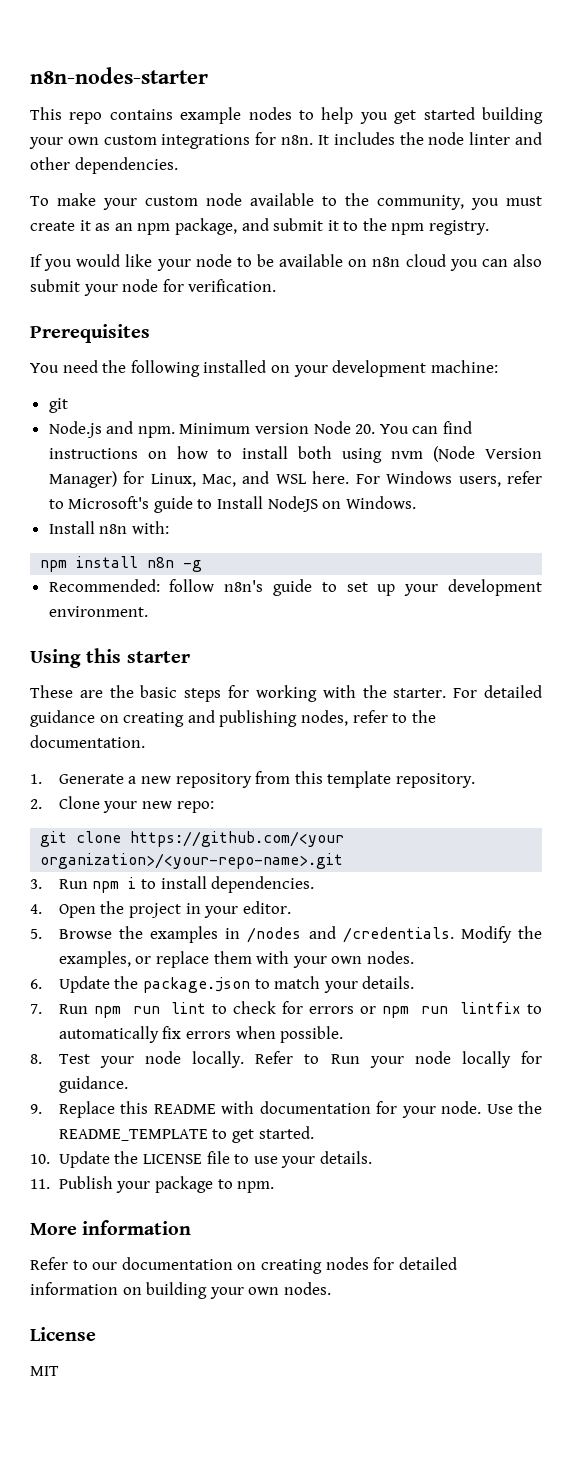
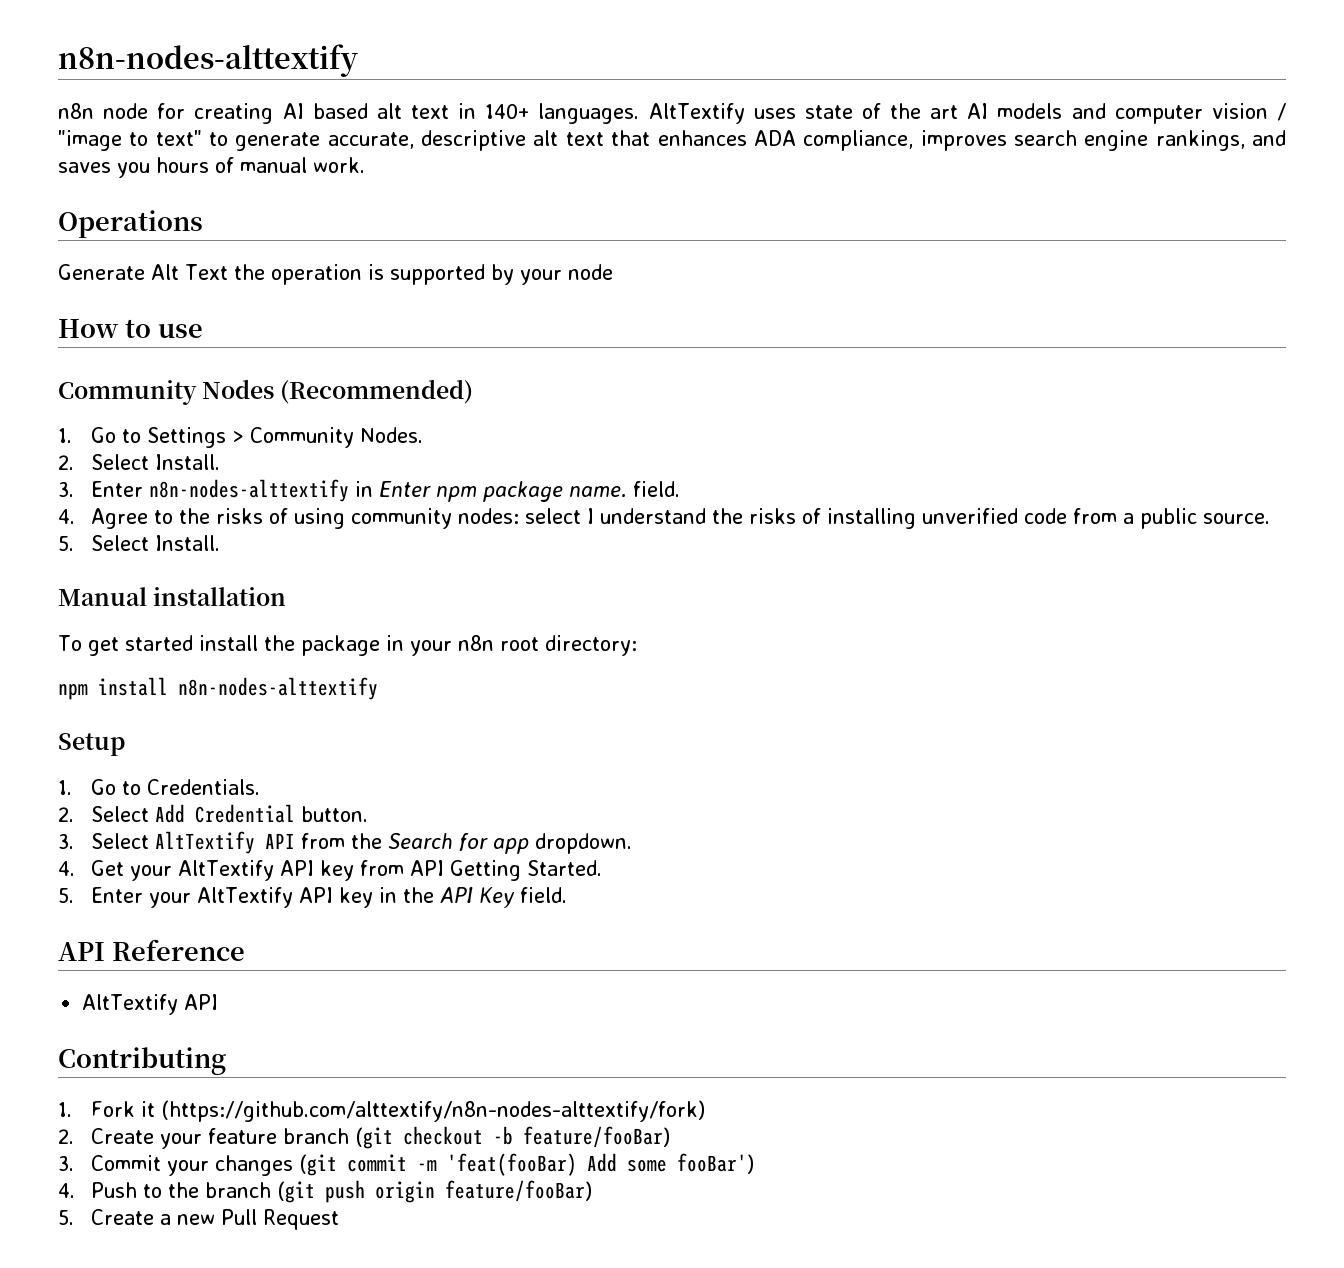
[30,67,208,84] [30,107,543,124] [29,132,542,149] [30,157,178,174] [30,193,542,210] [30,218,490,235] [30,254,543,271] [30,279,277,296] [30,324,150,343] [30,360,498,377] [48,398,68,413] [48,421,473,438] [48,446,542,463] [48,471,542,488] [48,496,416,513] [48,521,169,534] [40,556,203,572] [48,579,543,596] [48,606,148,617] [30,648,190,668] [30,685,542,702] [30,710,436,727] [30,735,145,748] [30,771,475,788] [30,796,214,813] [40,831,345,847] [40,853,344,869] [30,876,315,893] [30,901,291,918] [30,926,542,943] [58,951,414,968] [30,976,415,993] [30,1001,542,1018] [58,1026,344,1043] [30,1051,542,1068] [58,1076,128,1093] [30,1101,542,1118] [58,1126,314,1143] [30,1151,372,1168] [30,1176,275,1193] [30,1220,192,1235] [30,1257,457,1274] [30,1282,331,1299] [30,1327,96,1341] [30,1366,59,1376] n8n-nodes-starter // This repo contains example nodes to help you get started building your own custom integrations for n8n. It includes the node linter and other dependencies. // To make your custom node available to the community, you must create it as an npm package, and submit it to the npm registry. // If you would like your node to be available on n8n cloud you can also submit your node for verification. // Prerequisites // You need the following installed on your development machine: // git // Node.js and npm. Minimum version Node 20. You can find instructions on how to install both using nvm (Node Version Manager) for Linux, Mac, and WSL here. For Windows users, refer to Microsoft's guide to Install NodeJS on Windows. // Install n8n with: // npm install n8n -g // Recommended: follow n8n's guide to set up your development environment. // Using this starter // These are the basic steps for working with the starter. For detailed guidance on creating and publishing nodes, refer to the documentation. // 1. Generate a new repository from this template repository. // 2. Clone your new repo: // git clone https://github.com/<your organization>/<your-repo-name>.git // 3. Run npm i to install dependencies. // 4. Open the project in your editor. // 5. Browse the examples in /nodes and /credentials. Modify the examples, or replace them with your own nodes. // 6. Update the package.json to match your details. // 7. Run npm run lint to check for errors or npm run lintfix to automatically fix errors when possible. // 8. Test your node locally. Refer to Run your node locally for guidance. // 9. Replace this README with documentation for your node. Use the README_TEMPLATE to get started. // 10. Update the LICENSE file to use your details. // 11. Publish your package to npm. // More information // Refer to our documentation on creating nodes for detailed information on building your own nodes. // License // MIT -> [58,44,358,77] [58,103,1286,124] [58,130,1286,151] [58,157,365,178] [58,210,203,238] [58,264,613,285] [58,319,203,338] [58,379,474,405] [58,427,423,448] [58,454,220,470] [58,479,680,502] [58,508,1270,529] [58,535,220,551] [58,587,287,606] [58,635,637,656] [58,677,378,700] [58,733,125,756] [58,779,260,795] [58,804,368,823] [58,831,632,854] [58,860,602,881] [58,887,567,908] [58,939,245,961] [82,994,219,1015] [58,1047,226,1075] [58,1100,705,1122] [58,1126,670,1149] [58,1153,754,1176] [58,1180,592,1203] [58,1209,339,1230] n8n-nodes-alttextify // n8n node for creating AI based alt text in 140+ languages. AltTextify uses state of the art AI models and computer vision / "image to text" to generate accurate, descriptive alt text that enhances ADA compliance, improves search engine rankings, and saves you hours of manual work. // Operations // Generate Alt Text the operation is supported by your node // How to use // Community Nodes (Recommended) // 1. Go to Settings > Community Nodes. // 2. Select Install. // 3. Enter n8n-nodes-alttextify in Enter npm package name. field. // 4. Agree to the risks of using community nodes: select I understand the risks of installing unverified code from a public source. // 5. Select Install. // Manual installation // To get started install the package in your n8n root directory: // npm install n8n-nodes-alttextify // Setup // 1. Go to Credentials. // 2. Select Add Credential button. // 3. Select AltTextify API from the Search for app dropdown. // 4. Get your AltTextify API key from API Getting Started. // 5. Enter your AltTextify API key in the API Key field. // API Reference // AltTextify API // Contributing // 1. Fork it (https://github.com/alttextify/n8n-nodes-alttextify/fork) // 2. Create your feature branch (git checkout -b feature/fooBar) // 3. Commit your changes (git commit -m 'feat(fooBar) Add some fooBar') // 4. Push to the branch (git push origin feature/fooBar) // 5. Create a new Pull Request

